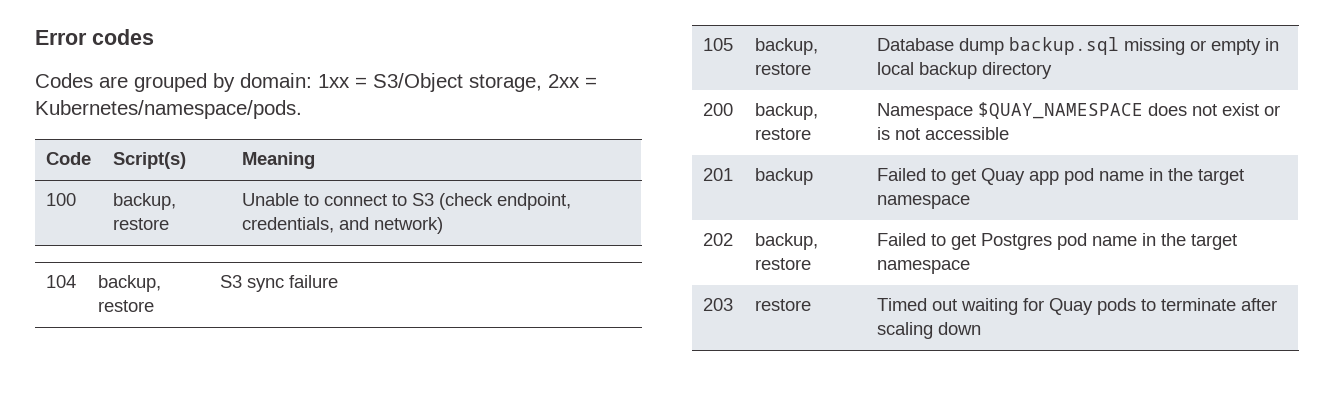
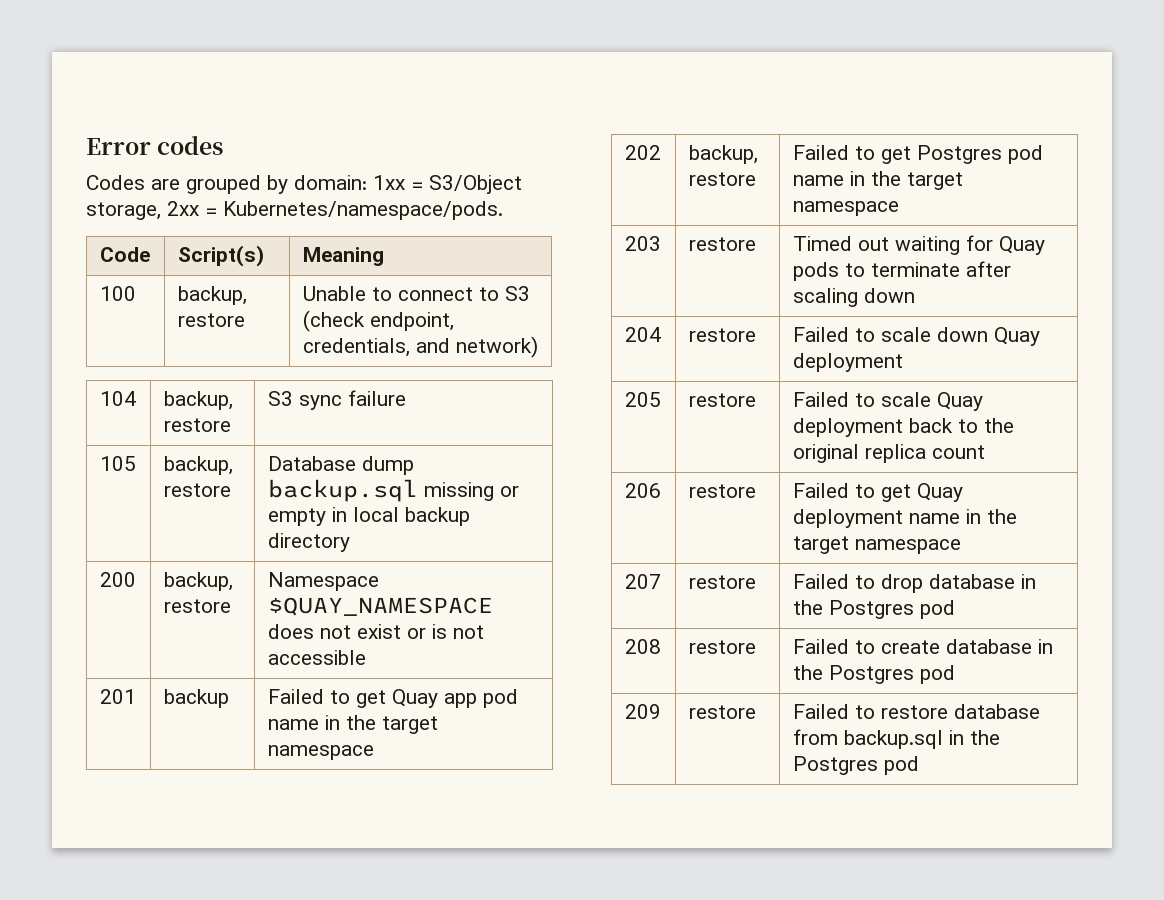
(981, 328) none -> [624,327,661,342] [688,328,756,342] [792,327,1040,346] [792,353,903,372] [624,392,661,407] [688,393,756,407] [792,392,983,411] [792,418,1014,437] [792,444,985,463] [624,483,661,498] [688,484,756,498] [792,483,963,502] [792,509,1017,528] [792,536,961,554] [624,574,661,589] [688,575,756,589] [792,574,1036,593] [792,600,955,619] [624,639,661,654] [688,640,756,654] [792,639,1053,654] [792,665,955,684] [624,704,661,719] [688,705,756,719] [792,704,1040,719] [792,729,1000,749] [792,756,919,775] // 204 | restore | Failed to scale down Quay deployment // 205 | restore | Failed to scale Quay deployment back to the original replica count // 206 | restore | Failed to get Quay deployment name in the target namespace // 207 | restore | Failed to drop database in the Postgres pod // 208 | restore | Failed to create database in the Postgres pod // 209 | restore | Failed to restore database from backup.sql in the Postgres pod

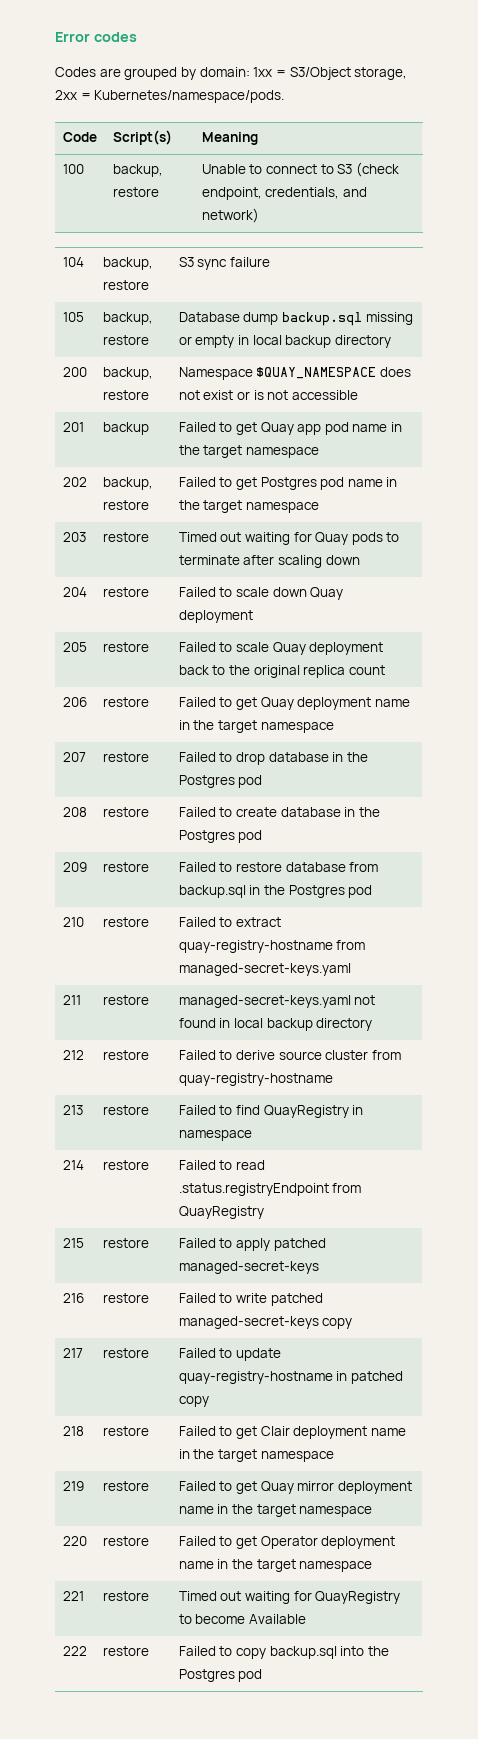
(919, 765) none -> [62,917,84,927] [102,917,149,927] [178,917,281,927] [178,940,366,953] [178,963,351,976] [62,995,81,1005] [102,995,149,1005] [178,995,376,1008] [178,1018,373,1031] [62,1050,84,1060] [102,1050,149,1060] [178,1050,401,1060] [178,1073,333,1086] [62,1105,83,1115] [102,1105,149,1115] [178,1105,364,1118] [178,1130,252,1141] [62,1160,84,1170] [102,1160,149,1170] [178,1160,265,1170] [178,1183,362,1196] [178,1206,264,1219] [62,1238,84,1248] [102,1238,149,1248] [178,1238,326,1251] [178,1261,319,1274] [62,1293,84,1303] [102,1293,149,1303] [178,1293,323,1306] [178,1316,353,1329] [62,1348,83,1358] [102,1348,149,1358] [178,1348,281,1361] [178,1371,403,1384] [178,1396,209,1407] [62,1426,84,1436] [102,1426,149,1436] [178,1426,406,1439] [178,1449,334,1462] [62,1481,84,1491] [102,1481,149,1491] [178,1481,412,1494] [178,1504,373,1517] [62,1536,87,1546] [102,1536,149,1546] [178,1536,396,1549] [178,1559,373,1572] [62,1591,84,1601] [102,1591,149,1601] [178,1591,401,1604] [178,1614,306,1624] [62,1646,87,1656] [102,1646,149,1656] [178,1646,389,1659] [178,1669,263,1682] // 210 | restore | Failed to extract quay-registry-hostname from managed-secret-keys.yaml // 211 | restore | managed-secret-keys.yaml not found in local backup directory // 212 | restore | Failed to derive source cluster from quay-registry-hostname // 213 | restore | Failed to find QuayRegistry in namespace // 214 | restore | Failed to read .status.registryEndpoint from QuayRegistry // 215 | restore | Failed to apply patched managed-secret-keys // 216 | restore | Failed to write patched managed-secret-keys copy // 217 | restore | Failed to update quay-registry-hostname in patched copy // 218 | restore | Failed to get Clair deployment name in the target namespace // 219 | restore | Failed to get Quay mirror deployment name in the target namespace // 220 | restore | Failed to get Operator deployment name in the target namespace // 221 | restore | Timed out waiting for QuayRegistry to become Available // 222 | restore | Failed to copy backup.sql into the Postgres pod

